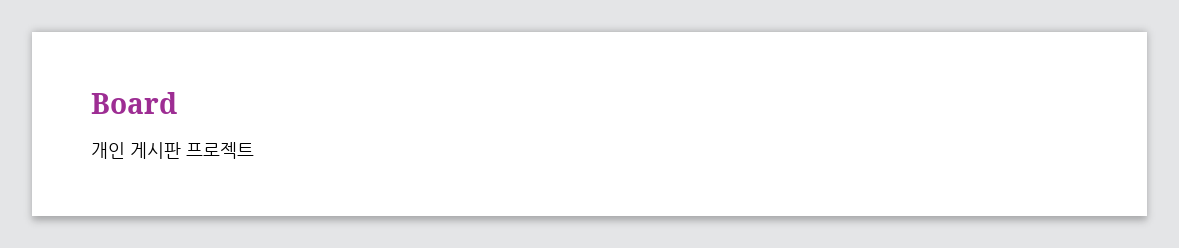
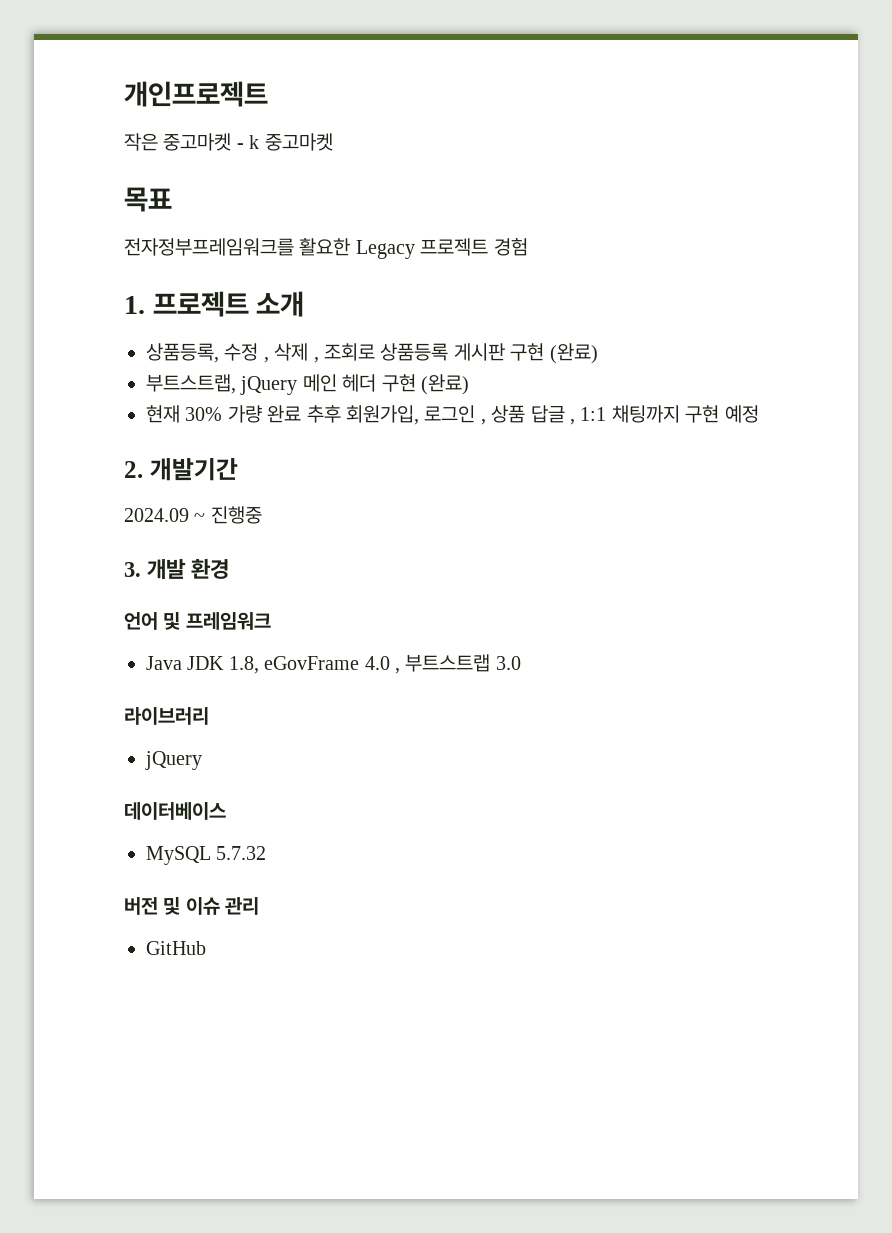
[91,92,177,114] [91,142,254,159] Board // 개인 게시판 프로젝트 -> [124,81,268,107] [124,133,333,151] [124,187,172,212] [124,238,528,259] [124,291,305,317] [146,343,598,364] [146,374,469,395] [146,405,759,425] [124,458,238,481] [124,506,262,524] [124,558,230,580] [124,612,271,630] [146,654,521,674] [124,707,209,725] [145,751,202,770] [124,802,226,820] [146,846,267,865] [124,897,260,915] [146,941,206,955] 개인프로젝트 // 작은 중고마켓 - k 중고마켓 // 목표 // 전자정부프레임워크를 활요한 Legacy 프로젝트 경험 // 1. 프로젝트 소개 // 상품등록, 수정 , 삭제 , 조회로 상품등록 게시판 구현 (완료) // 부트스트랩, jQuery 메인 헤더 구현 (완료) // 현재 30% 가량 완료 추후 회원가입, 로그인 , 상품 답글 , 1:1 채팅까지 구현 예정 // 2. 개발기간 // 2024.09 ~ 진행중 // 3. 개발 환경 // 언어 및 프레임워크 // Java JDK 1.8, eGovFrame 4.0 , 부트스트랩 3.0 // 라이브러리 // jQuery // 데이터베이스 // MySQL 5.7.32 // 버전 및 이슈 관리 // GitHub

